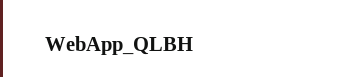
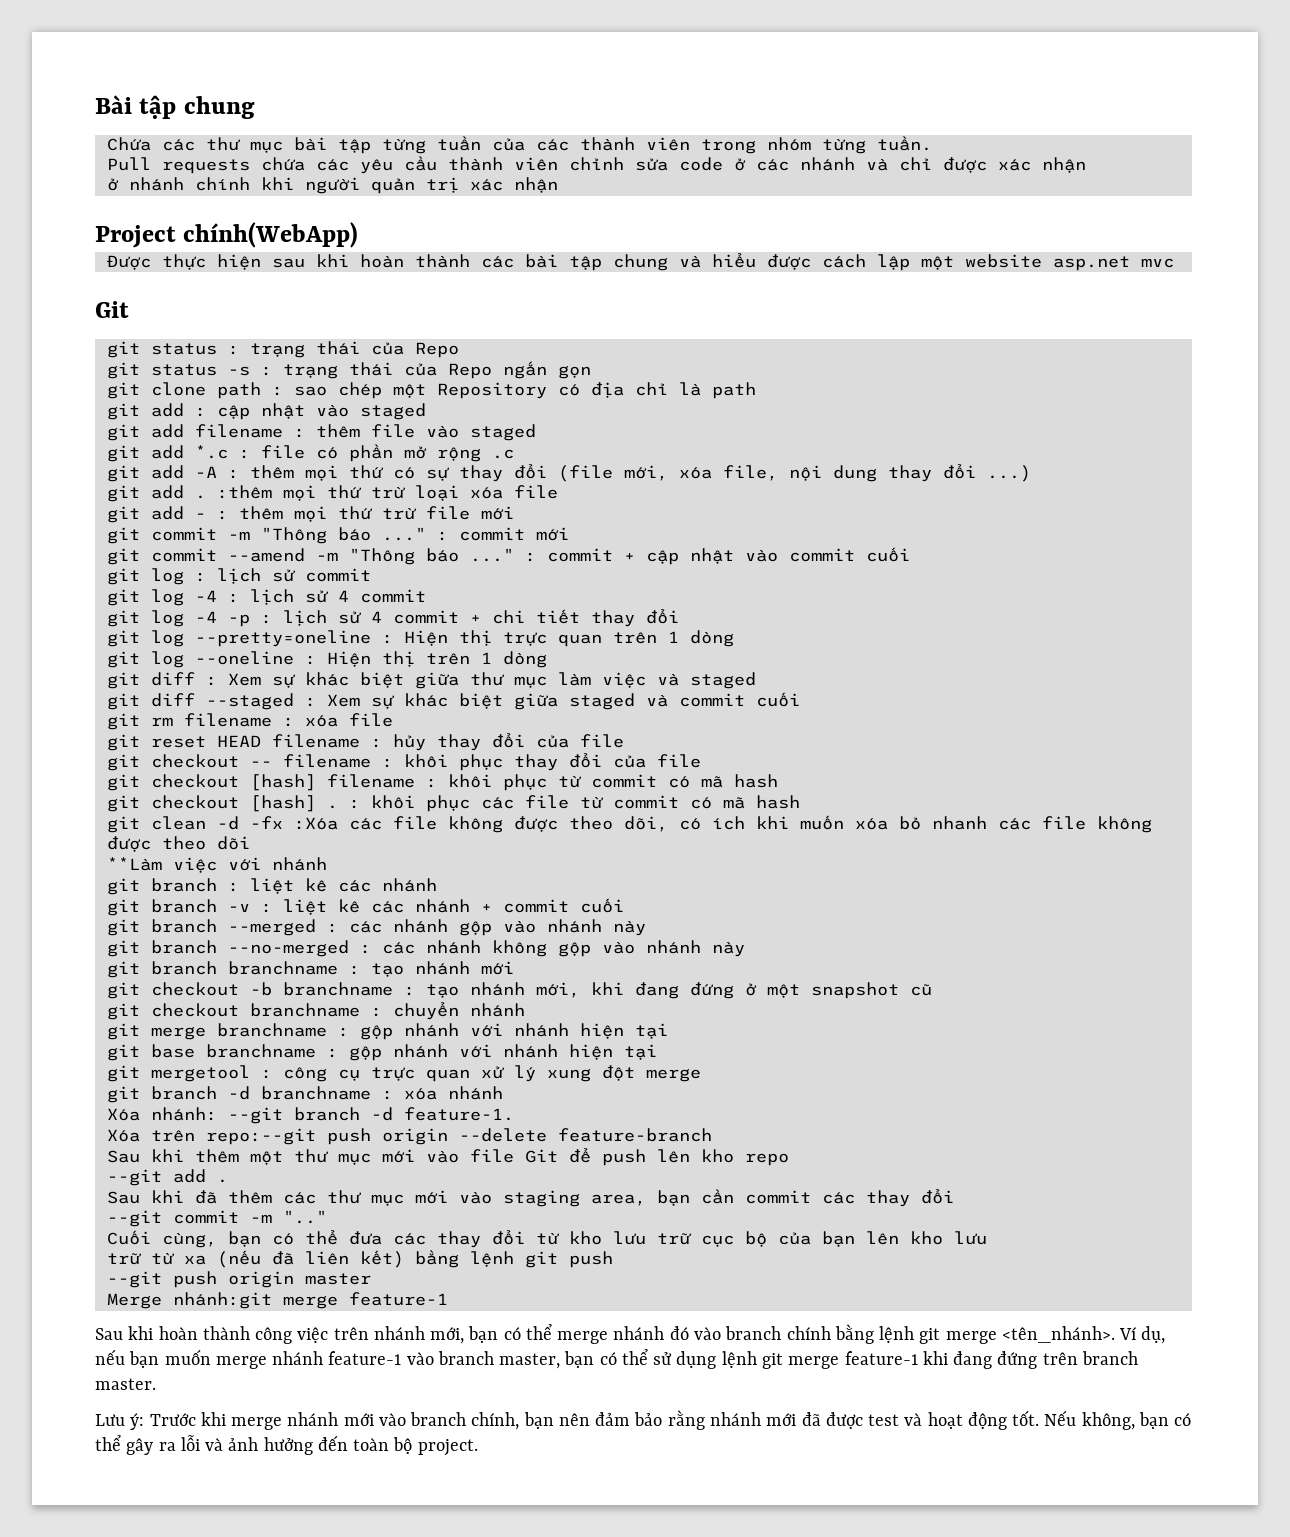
[45,36,193,55] WebApp_QLBH -> [95,95,255,119] [106,136,932,154] [106,156,1086,174] [106,177,558,194] [95,222,359,248] [105,253,1174,271] [95,301,129,318] [106,341,459,358] [106,361,591,379] [106,382,756,399] [106,403,426,420] [106,424,536,441] [106,444,514,462] [106,464,1031,482] [106,485,558,502] [106,506,514,523] [106,527,569,544] [106,547,910,565] [106,568,371,585] [106,589,426,606] [106,609,679,627] [106,630,734,647] [106,651,547,668] [106,672,756,689] [106,692,800,710] [106,713,393,730] [106,733,624,751] [106,753,701,771] [106,774,778,791] [106,795,800,812] [106,815,1152,833] [106,836,250,852] [106,857,327,873] [106,878,437,895] [106,898,624,916] [106,919,646,936] [106,940,745,957] [106,961,514,978] [106,982,932,999] [106,1002,525,1020] [106,1023,668,1040] [106,1044,657,1061] [106,1065,701,1082] [106,1086,503,1103] [106,1107,514,1124] [106,1128,712,1145] [106,1148,789,1166] [106,1169,228,1186] [106,1189,954,1207] [106,1210,327,1227] [106,1230,987,1248] [106,1250,613,1268] [106,1271,371,1288] [106,1292,448,1309] [95,1324,1166,1344] [95,1349,1138,1369] [95,1378,156,1390] [95,1410,1192,1430] [95,1435,478,1456] Bài tập chung // Chứa các thư mục bài tập từng tuần của các thành viên trong nhóm từng tuần. // Pull requests chứa các yêu cầu thành viên chỉnh sửa code ở các nhánh và chỉ được xác nhận // ở nhánh chính khi người quản trị xác nhận // Project chính(WebApp) // Được thực hiện sau khi hoàn thành các bài tập chung và hiểu được cách lập một website asp.net mvc // Git // git status : trạng thái của Repo // git status -s : trạng thái của Repo ngắn gọn // git clone path : sao chép một Repository có địa chỉ là path // git add : cập nhật vào staged // git add filename : thêm file vào staged // git add *.c : file có phần mở rộng .c // git add -A : thêm mọi thứ có sự thay đổi (file mới, xóa file, nội dung thay đổi ...) // git add . :thêm mọi thứ trừ loại xóa file // git add - : thêm mọi thứ trừ file mới // git commit -m "Thông báo ..." : commit mới // git commit --amend -m "Thông báo ..." : commit + cập nhật vào commit cuối // git log : lịch sử commit // git log -4 : lịch sử 4 commit // git log -4 -p : lịch sử 4 commit + chi tiết thay đổi // git log --pretty=oneline : Hiện thị trực quan trên 1 dòng // git log --oneline : Hiện thị trên 1 dòng // git diff : Xem sự khác biệt giữa thư mục làm việc và staged // git diff --staged : Xem sự khác biệt giữa staged và commit cuối // git rm filename : xóa file // git reset HEAD filename : hủy thay đổi của file // git checkout -- filename : khôi phục thay đổi của file // git checkout [hash] filename : khôi phục từ commit có mã hash // git checkout [hash] . : khôi phục các file từ commit có mã hash // git clean -d -fx :Xóa các file không được theo dõi, có ích khi muốn xóa bỏ nhanh các file không được theo dõi // **Làm việc với nhánh // git branch : liệt kê các nhánh // git branch -v : liệt kê các nhánh + commit cuối // git branch --merged : các nhánh gộp vào nhánh này // git branch --no-merged : các nhánh không gộp vào nhánh này // git branch branchname : tạo nhánh mới // git checkout -b branchname : tạo nhánh mới, khi đang đứng ở một snapshot cũ // git checkout branchname : chuyển nhánh // git merge branchname : gộp nhánh với nhánh hiện tại // git base branchname : gộp nhánh với nhánh hiện tại // git mergetool : công cụ trực quan xử lý xung đột merge // git branch -d branchname : xóa nhánh // Xóa nhánh: --git branch -d feature-1. // Xóa trên repo:--git push origin --delete feature-branch // Sau khi thêm một thư mục mới vào file Git để push lên kho repo // --git add . // Sau khi đã thêm các thư mục mới vào staging area, bạn cần commit các thay đổi // --git commit -m ".." // Cuối cùng, bạn có thể đưa các thay đổi từ kho lưu trữ cục bộ của bạn lên kho lưu // trữ từ xa (nếu đã liên kết) bằng lệnh git push // --git push origin master // Merge nhánh:git merge feature-1 // Sau khi hoàn thành công việc trên nhánh mới, bạn có thể merge nhánh đó vào branch chính bằng lệnh git merge <tên_nhánh>. Ví dụ, nếu bạn muốn merge nhánh feature-1 vào branch master, bạn có thể sử dụng lệnh git merge feature-1 khi đang đứng trên branch master. // Lưu ý: Trước khi merge nhánh mới vào branch chính, bạn nên đảm bảo rằng nhánh mới đã được test và hoạt động tốt. Nếu không, bạn có thể gây ra lỗi và ảnh hưởng đến toàn bộ project.

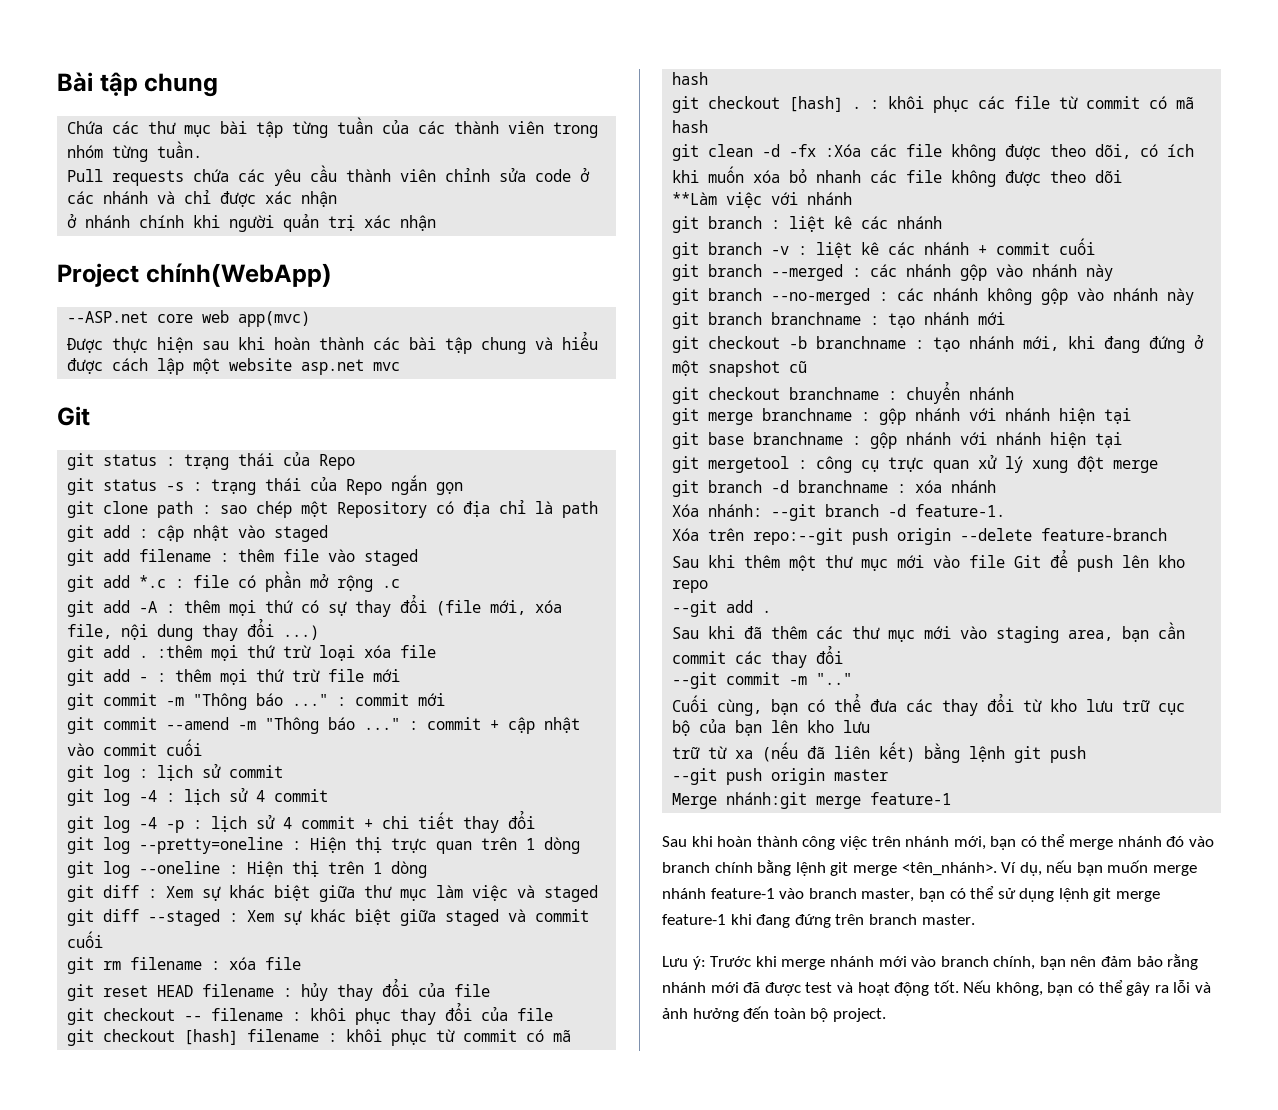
(359, 235) none -> [67,310,311,327] // --ASP.net core web app(mvc)

